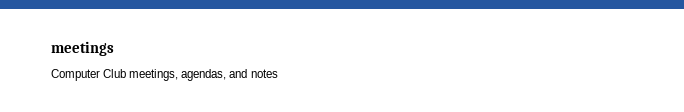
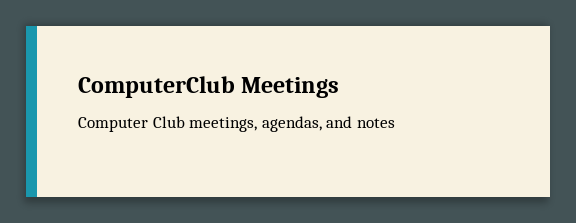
[51,41,114,56] meetings -> [78,76,340,98] ComputerClub Meetings

